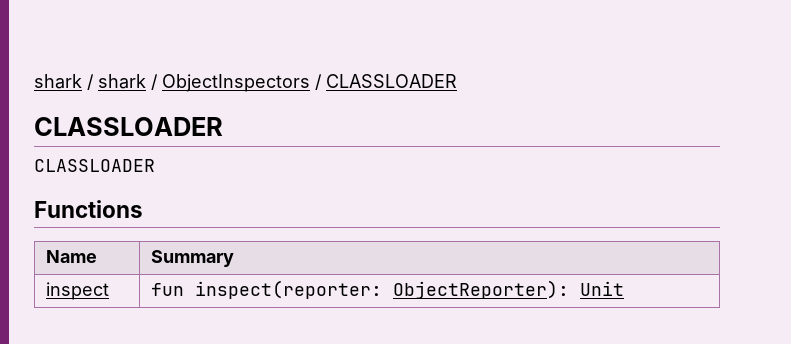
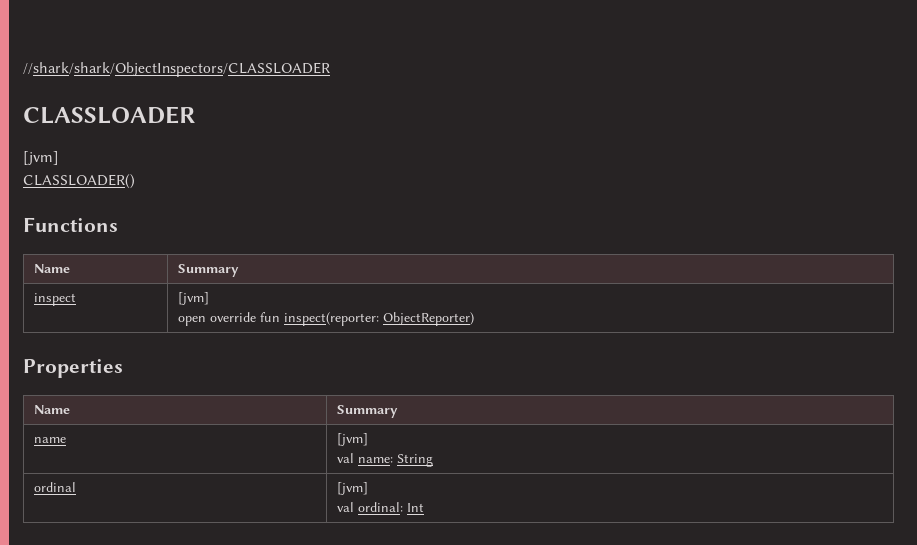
[34,74,457,92] [34,117,223,136] [34,159,155,172] shark / shark / ObjectInspectors / CLASSLOADER // CLASSLOADER // CLASSLOADER -> [23,62,330,77] [23,106,195,124] [23,151,59,165] [23,174,135,189] //shark/shark/ObjectInspectors/CLASSLOADER // CLASSLOADER // [jvm] // CLASSLOADER()
[151,280,625,299] fun inspect(reporter: ObjectReporter): Unit -> [177,292,209,305] [177,312,474,326] [23,359,123,378] [33,405,70,414] [336,405,398,418] [33,437,66,443] [336,433,368,446] [336,453,433,467] [33,482,76,492] [336,482,368,495] [336,502,424,512] [jvm] // open override fun inspect(reporter: ObjectReporter) // Properties // Name | Summary // name | [jvm] // val name: String // ordinal | [jvm] // val ordinal: Int

